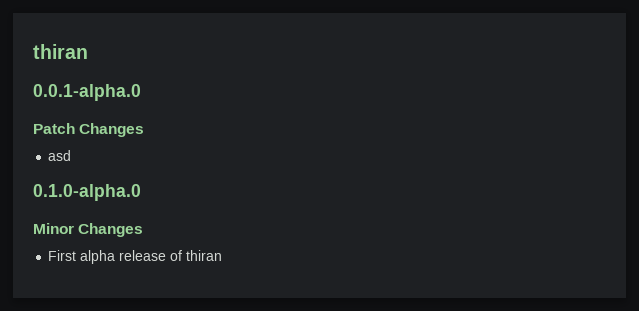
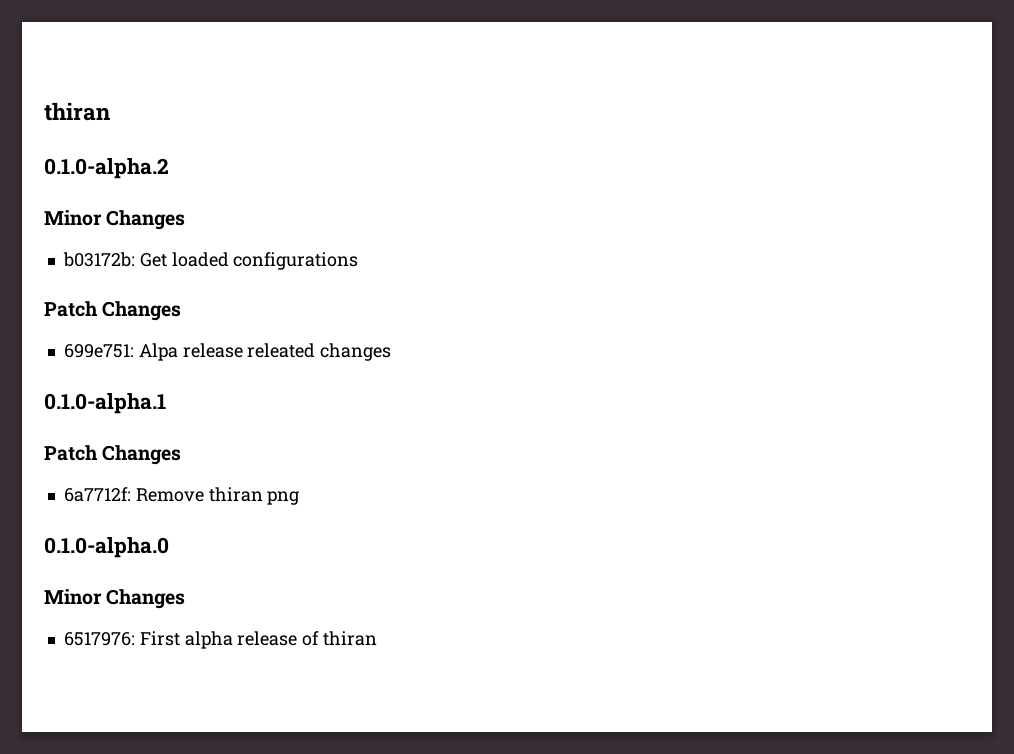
[33,84,141,101] [33,123,145,137] [48,150,72,161] 0.0.1-alpha.0 // Patch Changes // asd -> [44,158,169,179] [44,210,186,230] [62,252,359,270] [44,301,182,321] [63,343,392,361] [44,393,166,414] [44,445,182,465] [63,487,300,505] 0.1.0-alpha.2 // Minor Changes // b03172b: Get loaded configurations // Patch Changes // 699e751: Alpa release releated changes // 0.1.0-alpha.1 // Patch Changes // 6a7712f: Remove thiran png
(144, 230) none -> [63,632,135,646] 6517976:

